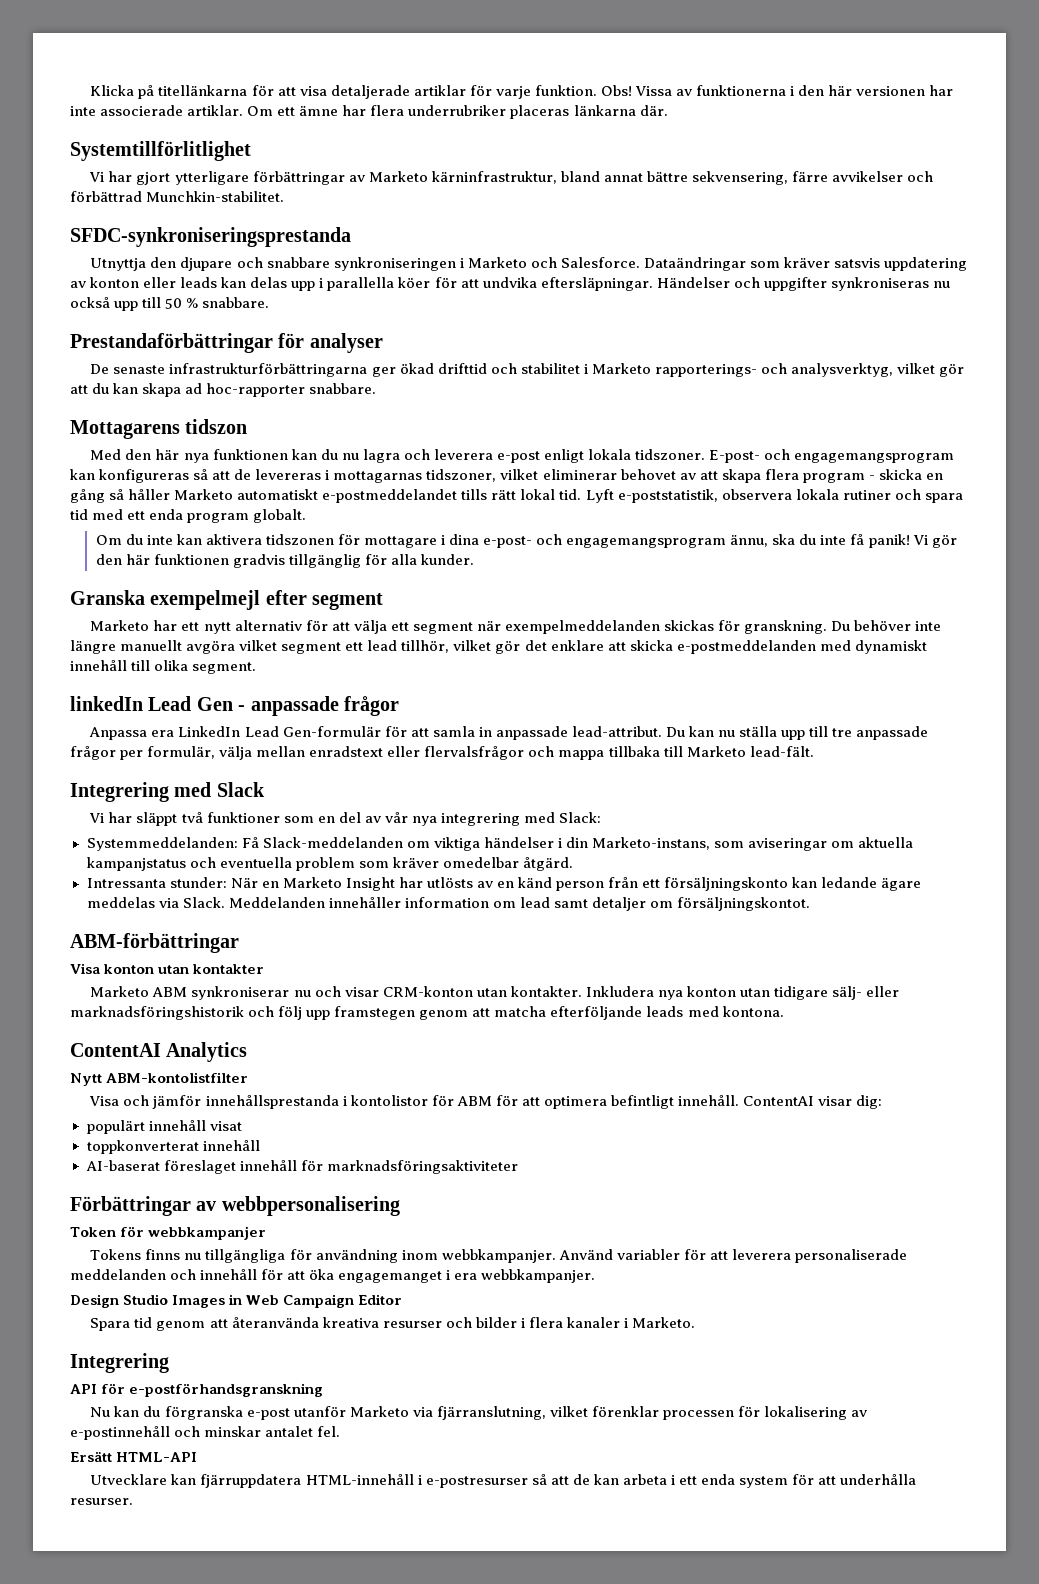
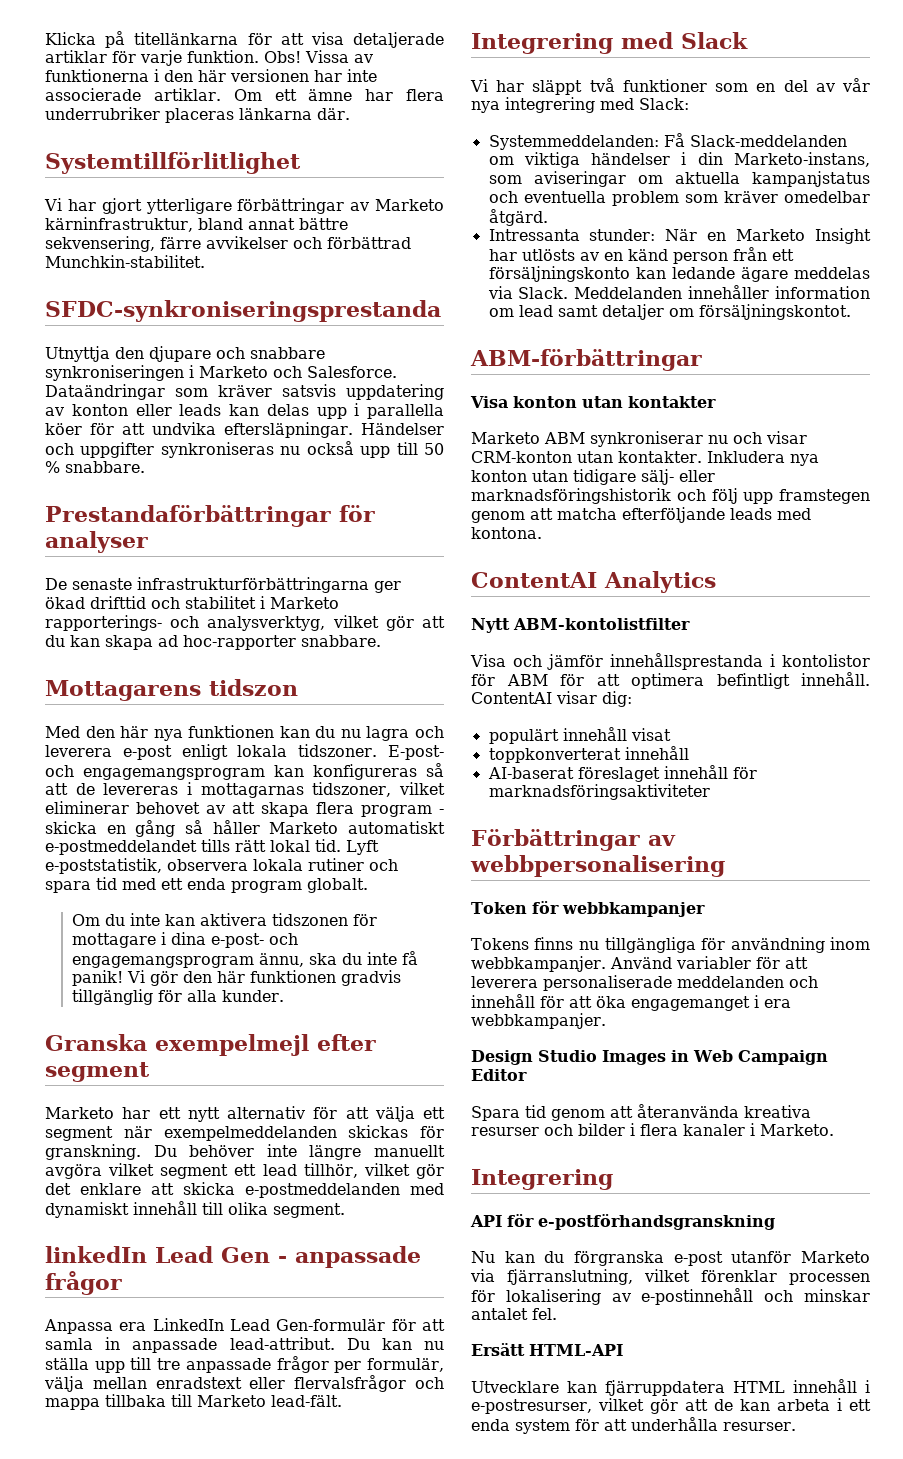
[305,1474,547,1488] HTML-innehåll i e-postresurser så -> [733,1379,870,1393] [471,1398,678,1414] HTML innehåll i e-postresurser, vilket gör

